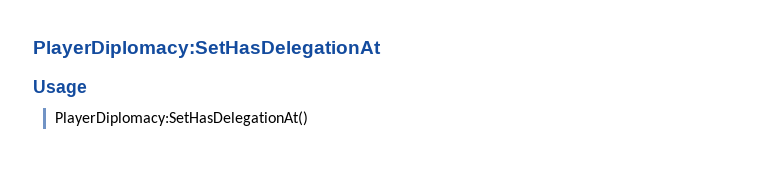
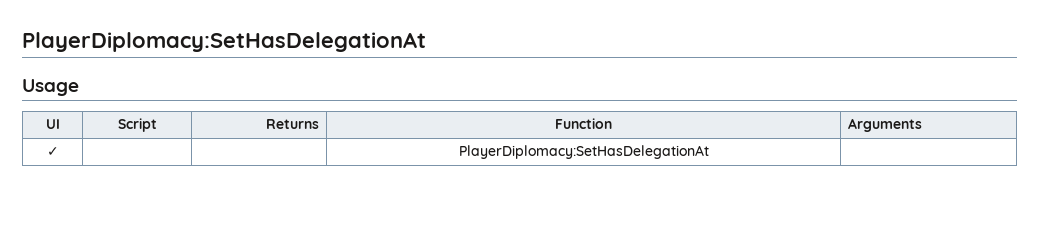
[54,111,308,126] // PlayerDiplomacy:SetHasDelegationAt() -> [45,119,60,129] [117,118,157,132] [265,119,319,129] [555,118,612,129] [848,118,923,132] [46,147,59,156] [458,145,709,159] // UI | Script | Returns | Function | Arguments // ✓ | | | PlayerDiplomacy:SetHasDelegationAt |

